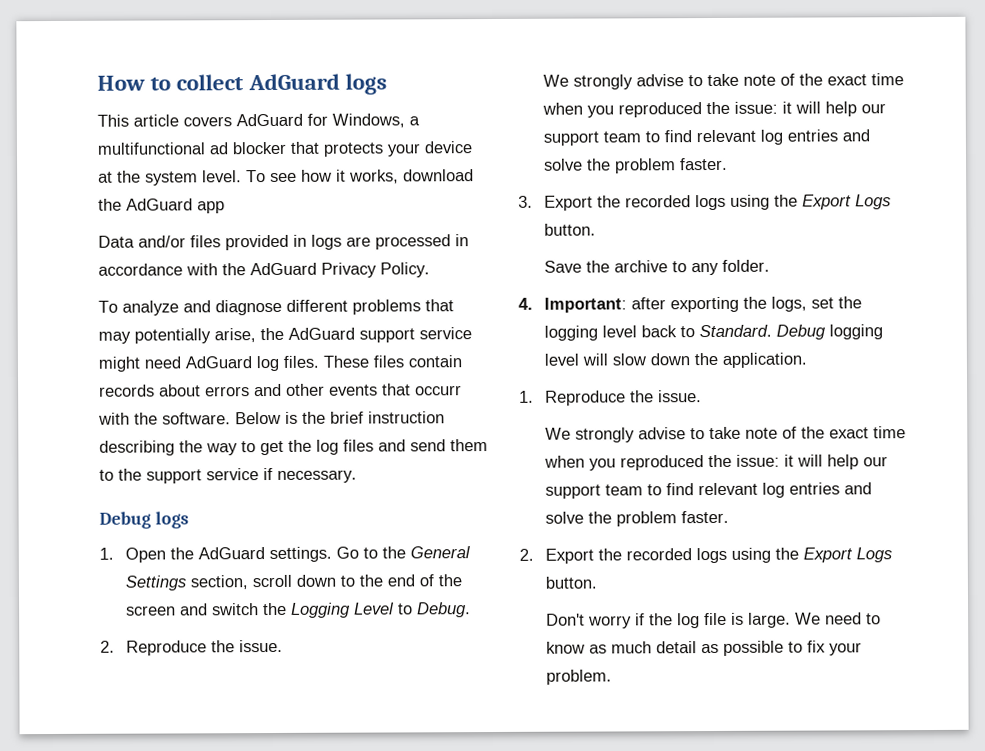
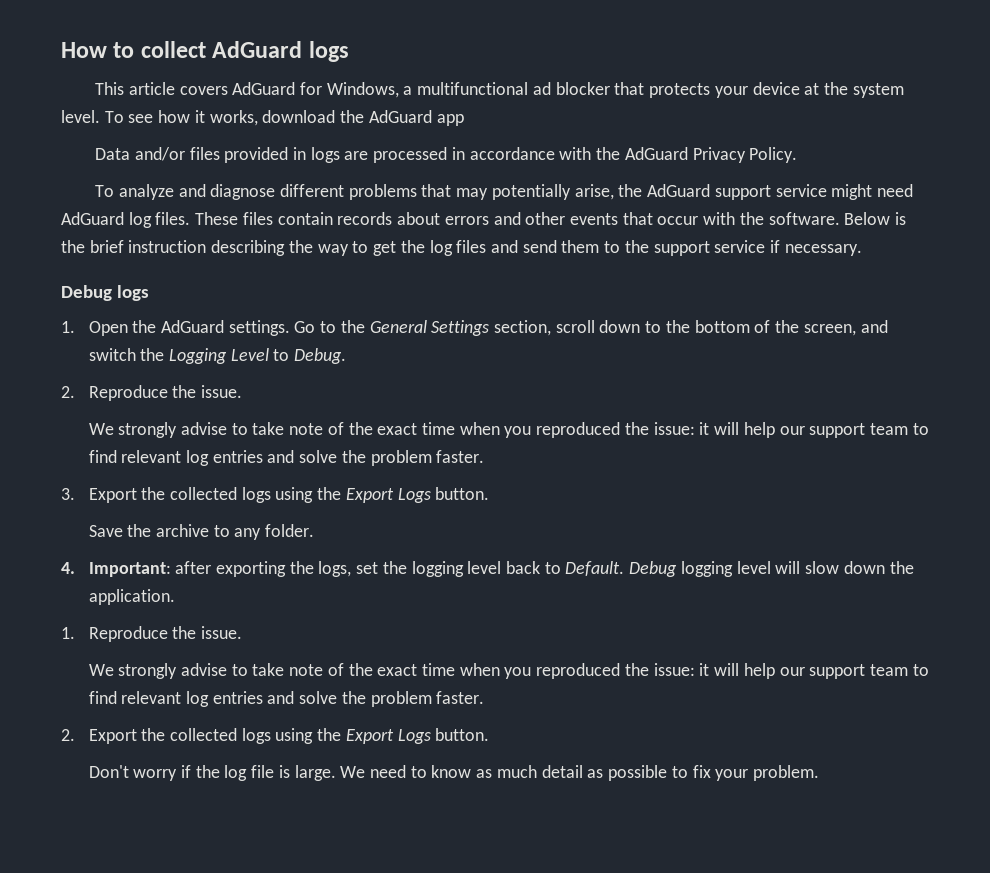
[415,385,462,396] occurr -> [657,216,699,225] occur
[386,574,462,587] [125,605,176,616] end of the screen -> [694,320,856,336] bottom of the screen,
[624,195,691,208] recorded -> [169,487,237,500] collected
[698,324,772,338] Standard. -> [565,561,625,576] Default.
[625,548,692,561] recorded -> [169,728,237,741] collected

